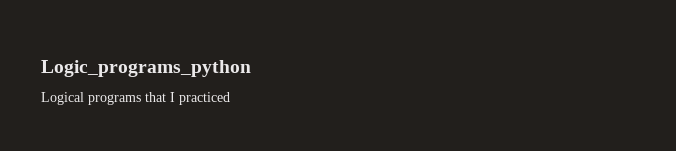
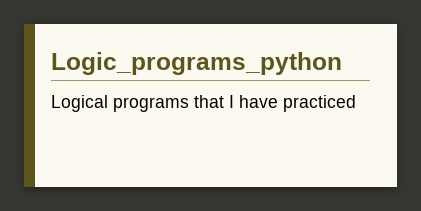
(175, 97) none -> [239,95,278,108] have

